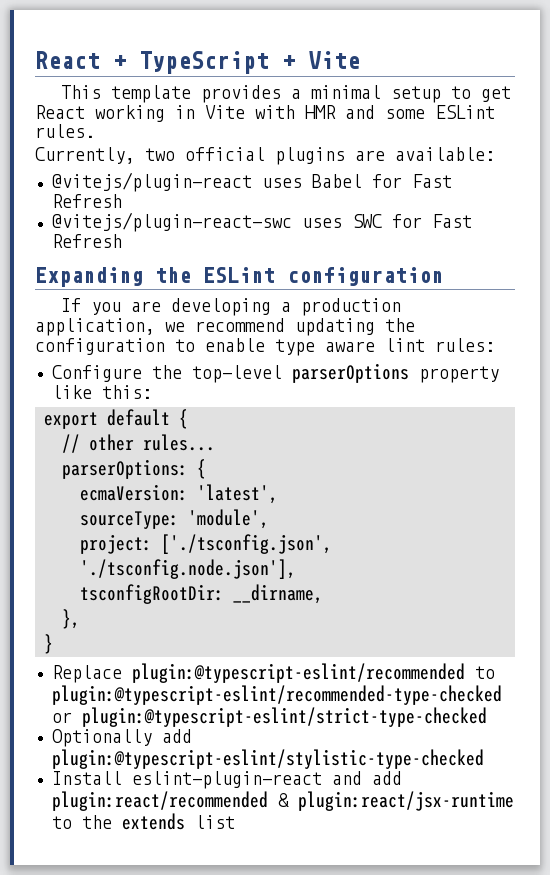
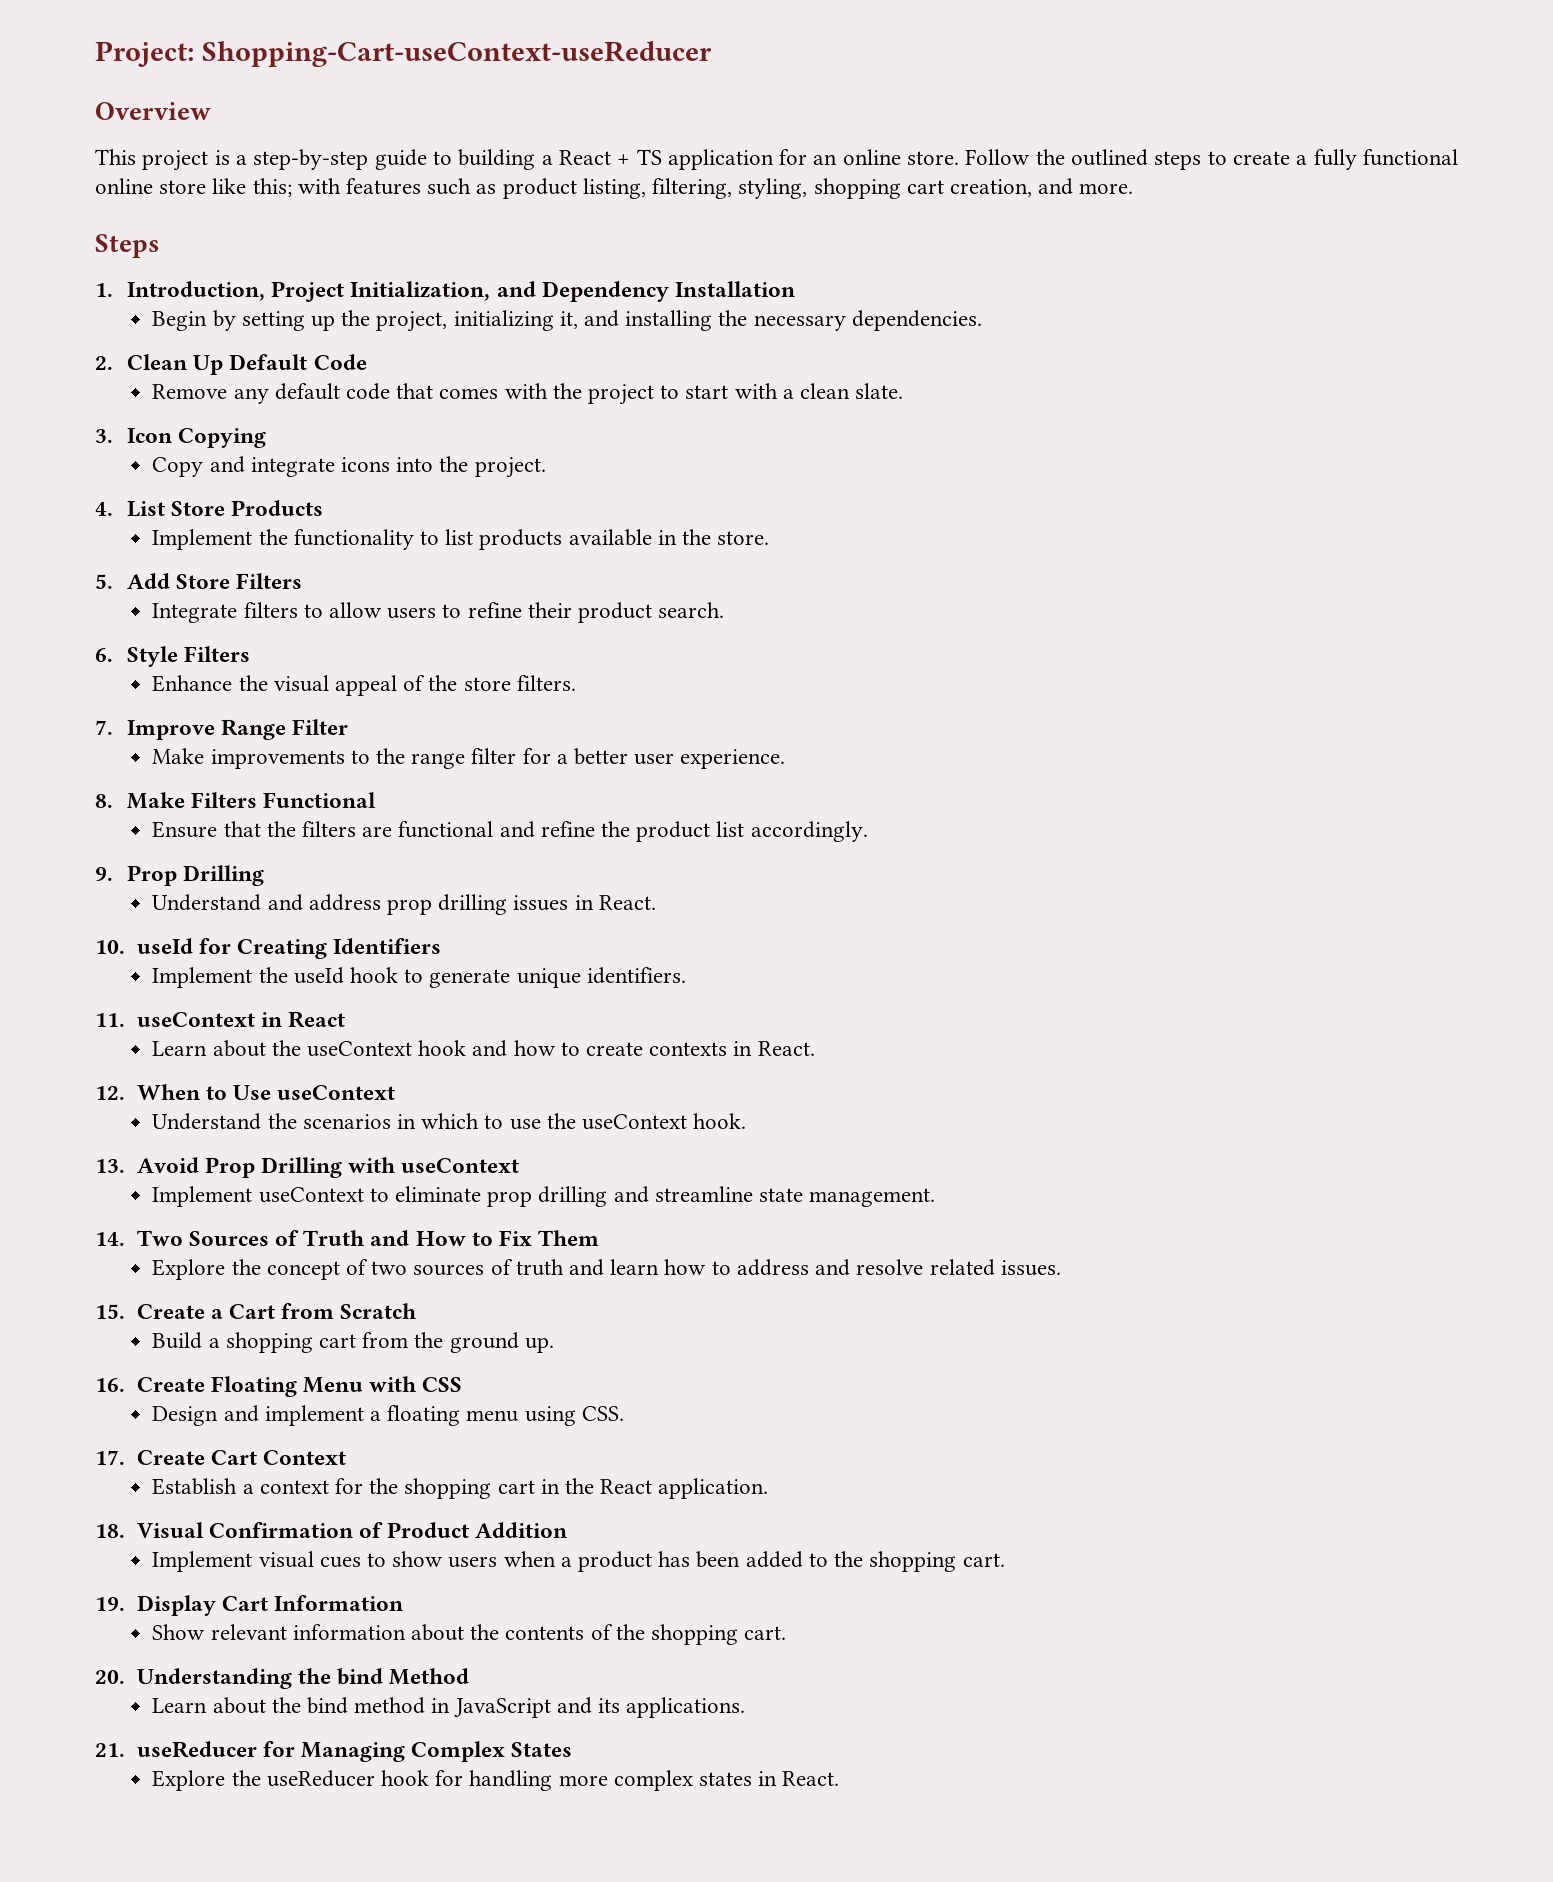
[35,51,360,74] [61,85,512,103] [35,105,495,122] [35,124,95,138] [35,147,495,165] [51,172,452,192] [51,194,122,208] [51,212,472,232] [51,234,122,248] [35,267,443,287] [61,298,402,316] [35,318,415,336] [35,338,495,356] [51,363,499,383] [51,385,152,399] [44,409,188,429] [62,434,215,453] [62,459,206,479] [80,484,278,504] [80,509,269,529] [80,534,332,554] [80,559,296,579] [80,584,323,604] [62,609,80,629] [44,634,53,654] [51,663,495,683] [51,685,502,705] [51,707,487,727] [51,729,192,747] [51,749,484,769] [51,771,402,789] [51,791,514,811] [51,813,235,830] React + TypeScript + Vite // This template provides a minimal setup to get React working in Vite with HMR and some ESLint rules. // Currently, two official plugins are available: // @vitejs/plugin-react uses Babel for Fast Refresh // @vitejs/plugin-react-swc uses SWC for Fast Refresh // Expanding the ESLint configuration // If you are developing a production application, we recommend updating the configuration to enable type aware lint rules: // Configure the top-level parserOptions property like this: // export default { // // other rules... // parserOptions: { // ecmaVersion: 'latest', // sourceType: 'module', // project: ['./tsconfig.json', './tsconfig.node.json'], // tsconfigRootDir: __dirname, // }, // } // Replace plugin:@typescript-eslint/recommended to plugin:@typescript-eslint/recommended-type-checked or plugin:@typescript-eslint/strict-type-checked // Optionally add plugin:@typescript-eslint/stylistic-type-checked // Install eslint-plugin-react and add plugin:react/recommended & plugin:react/jsx-runtime to the extends list -> [95,41,712,67] [95,102,211,120] [95,149,1458,171] [95,178,1134,199] [95,234,160,258] [95,281,796,302] [152,310,982,332] [95,354,367,375] [152,383,904,405] [95,428,267,448] [152,456,546,478] [95,500,324,517] [152,529,770,550] [95,573,303,589] [152,602,725,623] [95,646,251,667] [152,675,576,696] [95,719,349,740] [152,748,786,769] [95,792,377,809] [152,821,868,842] [95,865,265,886] [152,894,656,915] [95,938,442,959] [152,967,686,988] [95,1011,345,1028] [152,1040,815,1057] [95,1084,396,1100] [152,1113,747,1130] [95,1157,520,1178] [152,1186,936,1207] [95,1230,600,1246] [152,1259,1061,1280] [95,1303,418,1319] [152,1332,554,1353] [95,1376,463,1397] [152,1405,624,1426] [95,1450,346,1465] [152,1478,769,1499] [95,1522,568,1538] [152,1551,1005,1572] [95,1595,403,1616] [152,1624,787,1645] [95,1668,470,1689] [152,1697,746,1718] [95,1741,573,1762] [152,1770,840,1791] Project: Shopping-Cart-useContext-useReducer // Overview // This project is a step-by-step guide to building a React + TS application for an online store. Follow the outlined steps to create a fully functional online store like this; with features such as product listing, filtering, styling, shopping cart creation, and more. // Steps // 1. Introduction, Project Initialization, and Dependency Installation // Begin by setting up the project, initializing it, and installing the necessary dependencies. // 2. Clean Up Default Code // Remove any default code that comes with the project to start with a clean slate. // 3. Icon Copying // Copy and integrate icons into the project. // 4. List Store Products // Implement the functionality to list products available in the store. // 5. Add Store Filters // Integrate filters to allow users to refine their product search. // 6. Style Filters // Enhance the visual appeal of the store filters. // 7. Improve Range Filter // Make improvements to the range filter for a better user experience. // 8. Make Filters Functional // Ensure that the filters are functional and refine the product list accordingly. // 9. Prop Drilling // Understand and address prop drilling issues in React. // 10. useId for Creating Identifiers // Implement the useId hook to generate unique identifiers. // 11. useContext in React // Learn about the useContext hook and how to create contexts in React. // 12. When to Use useContext // Understand the scenarios in which to use the useContext hook. // 13. Avoid Prop Drilling with useContext // Implement useContext to eliminate prop drilling and streamline state management. // 14. Two Sources of Truth and How to Fix Them // Explore the concept of two sources of truth and learn how to address and resolve related issues. // 15. Create a Cart from Scratch // Build a shopping cart from the ground up. // 16. Create Floating Menu with CSS // Design and implement a floating menu using CSS. // 17. Create Cart Context // Establish a context for the shopping cart in the React application. // 18. Visual Confirmation of Product Addition // Implement visual cues to show users when a product has been added to the shopping cart. // 19. Display Cart Information // Show relevant information about the contents of the shopping cart. // 20. Understanding the bind Method // Learn about the bind method in JavaScript and its applications. // 21. useReducer for Managing Complex States // Explore the useReducer hook for handling more complex states in React.

